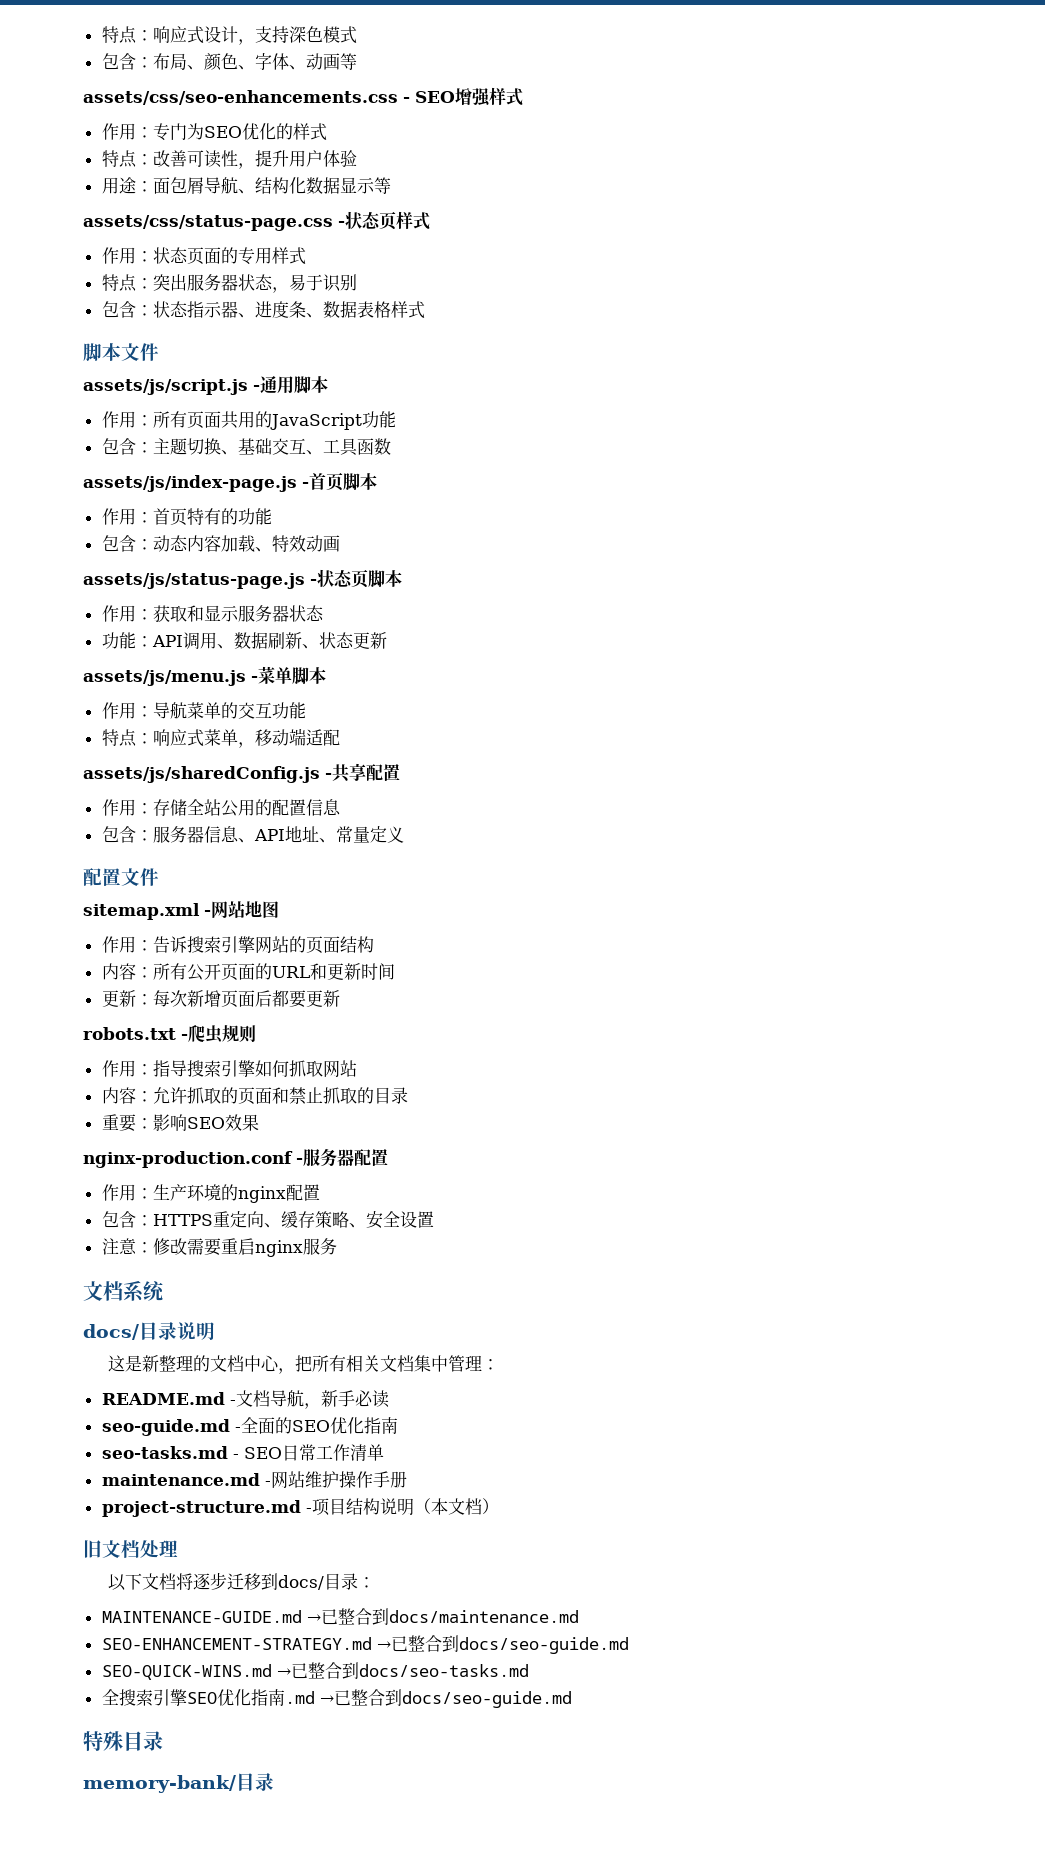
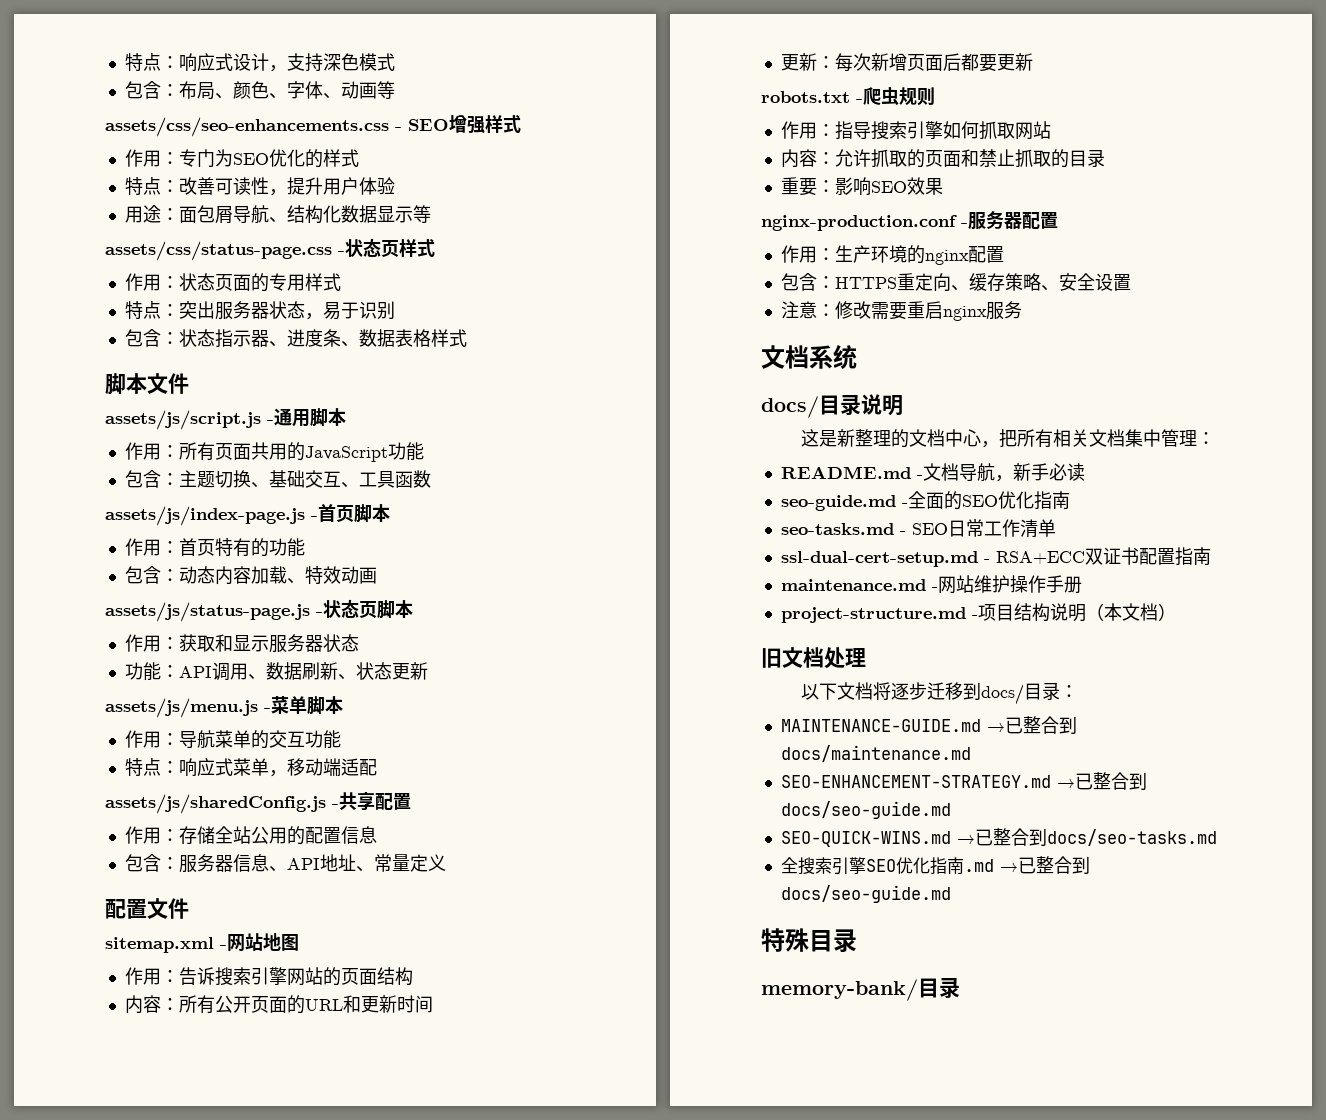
(384, 1452) none -> [780,547,1211,567] // ssl-dual-cert-setup.md - RSA+ECC双证书配置指南

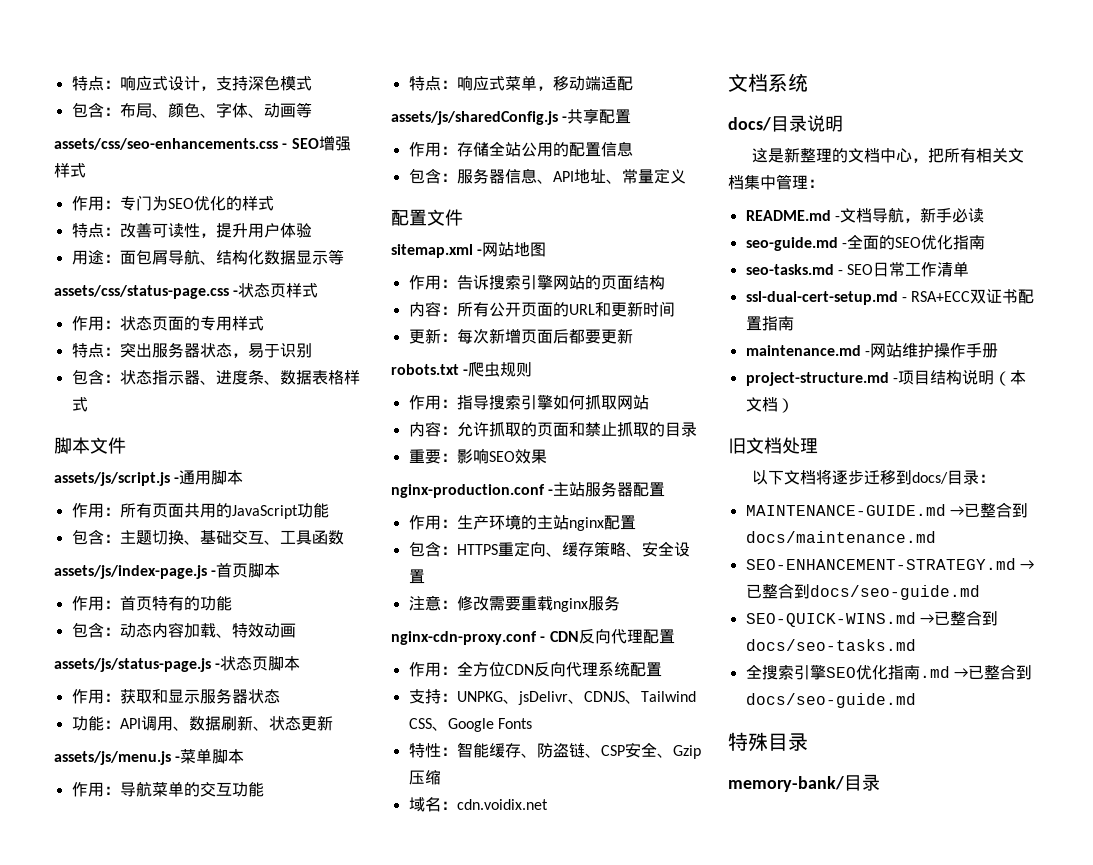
(968, 225) none -> [553,482,586,497] 主站
(925, 254) none -> [536,515,569,530] 主站
[924,301,943,319] 启 -> [536,596,553,611] 载
(1022, 310) none -> [391,629,675,645] [408,661,662,677] [408,689,696,705] [408,718,532,732] [408,742,701,759] [408,770,441,785] [408,797,548,812] // nginx-cdn-proxy.conf - CDN反向代理配置 // 作用：全方位CDN反向代理系统配置 // 支持：UNPKG、jsDelivr、CDNJS、Tailwind CSS、Google Fonts // 特性：智能缓存、防盗链、CSP安全、Gzip压缩 // 域名：cdn.voidix.net

